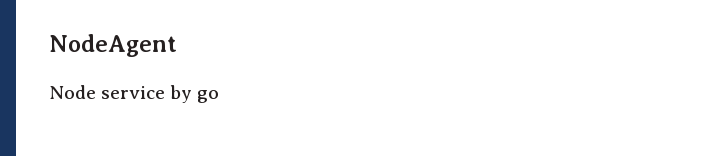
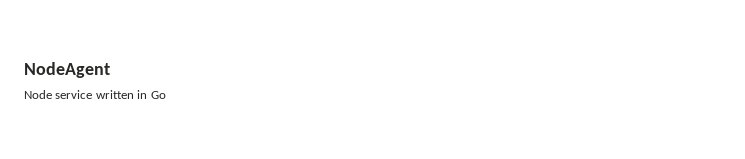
[170,85,220,103] by go -> [95,90,166,99] written in Go

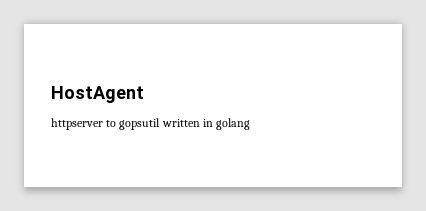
[24,62,110,78] [24,90,93,99] NodeAgent // Node service -> [51,86,144,103] [51,118,161,130] HostAgent // httpserver to gopsutil
[150,91,166,99] Go -> [216,118,251,130] golang

